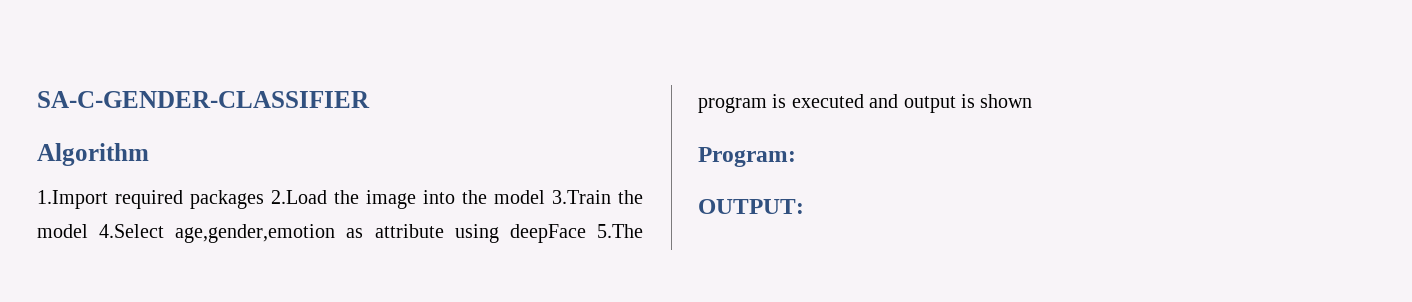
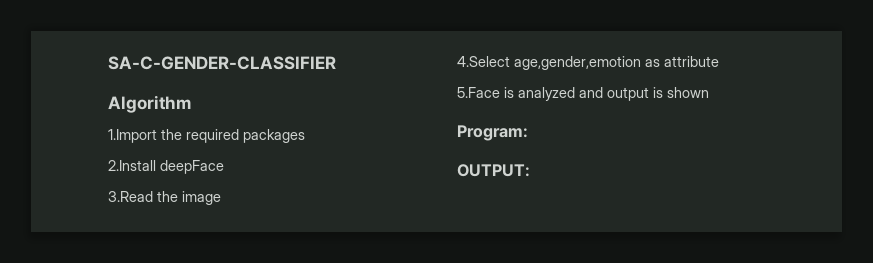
(108, 199) none -> [161,129,182,140] the
[271,190,327,204] 2.Load -> [108,160,224,174] [108,191,153,202] // 2.Install deepFace // 3.Read
[423,190,643,204] [37,224,643,243] [698,94,864,113] into the model 3.Train the model 4.Select age,gender,emotion as attribute using deepFace 5.The program is executed -> [457,56,719,70] [457,87,575,101] // 4.Select age,gender,emotion as attribute // 5.Face is analyzed

